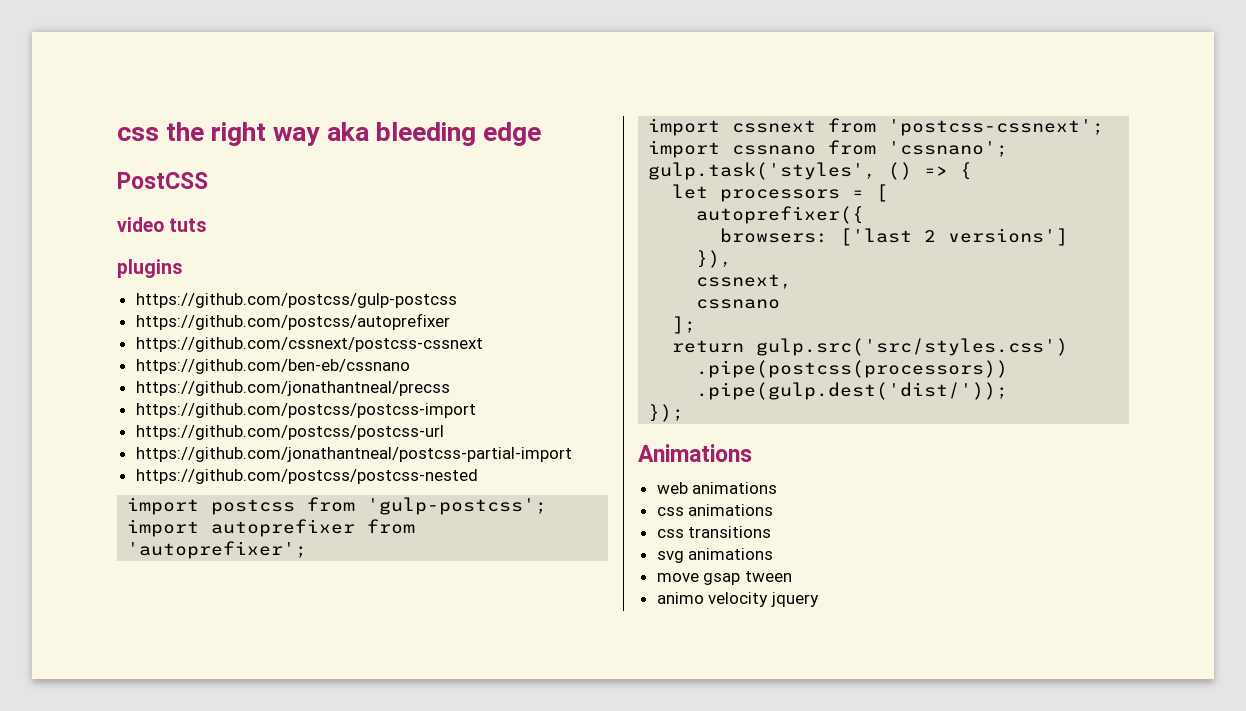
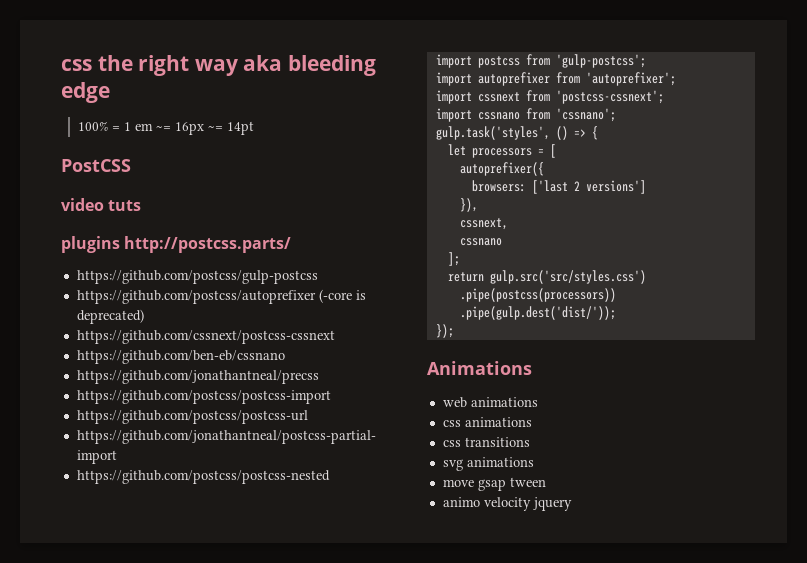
(541, 134) none -> [78,121,255,135] // 100% = 1 em ~= 16px ~= 14pt
(183, 268) none -> [124,236,292,253] http://postcss.parts/
(450, 321) none -> [318,289,366,303] [76,309,144,324] (-core is deprecated)

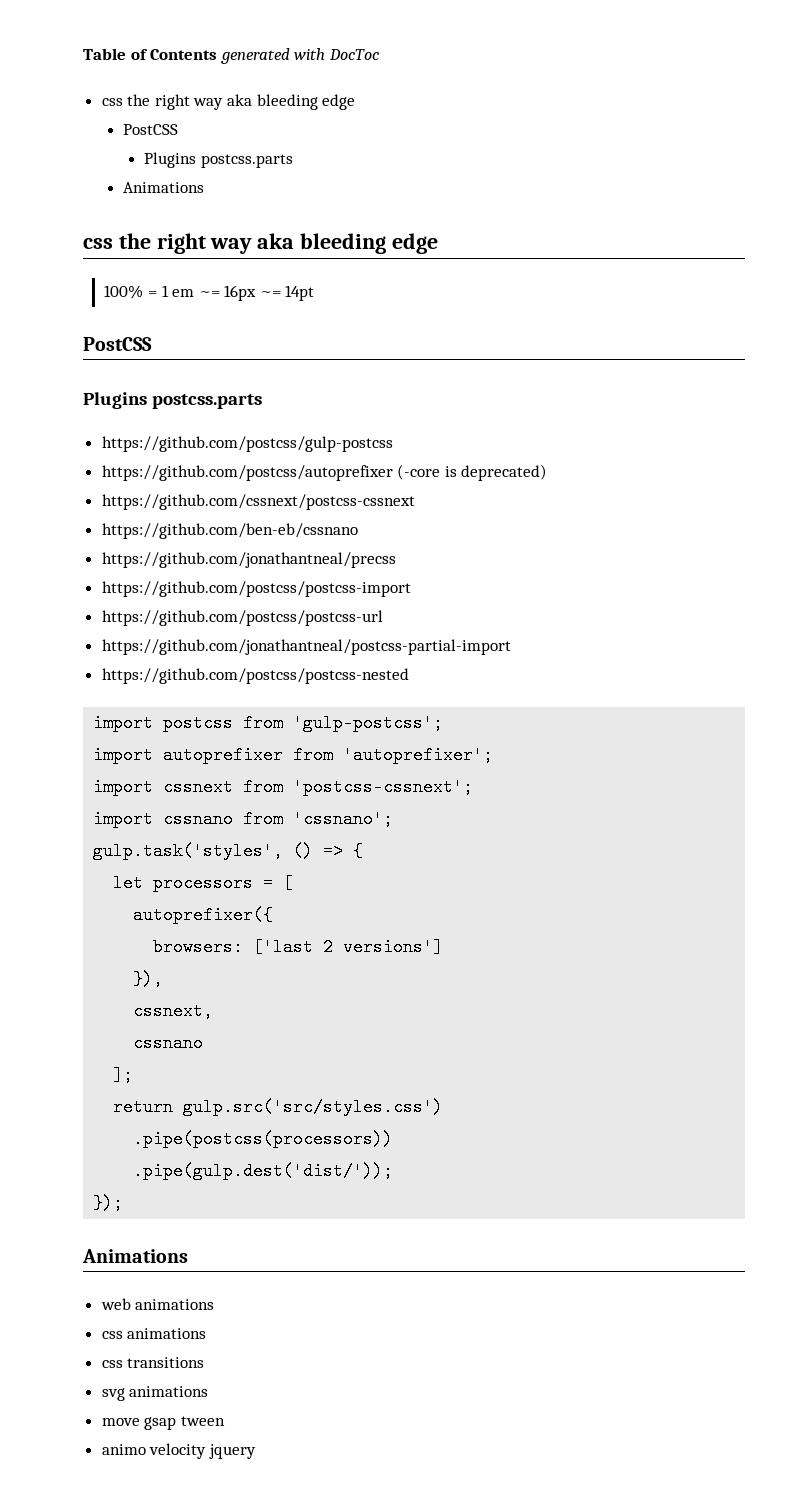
(61, 65) none -> [83,48,379,64] [101,94,356,110] [123,124,179,135] [144,152,293,168] [123,182,205,193] Table of Contents generated with DocToc // css the right way aka bleeding edge // PostCSS // Plugins postcss.parts // Animations //
[61,198,142,211] [61,236,292,253] video tuts // plugins http://postcss.parts/ -> [83,392,262,409] Plugins postcss.parts

